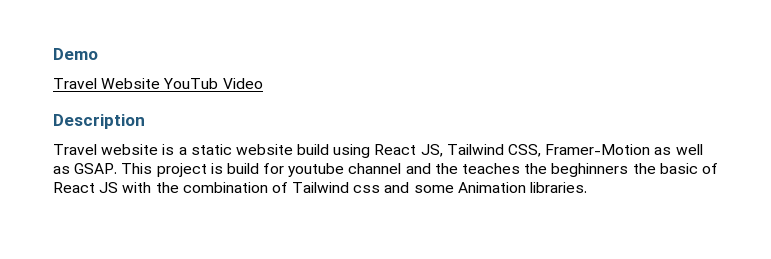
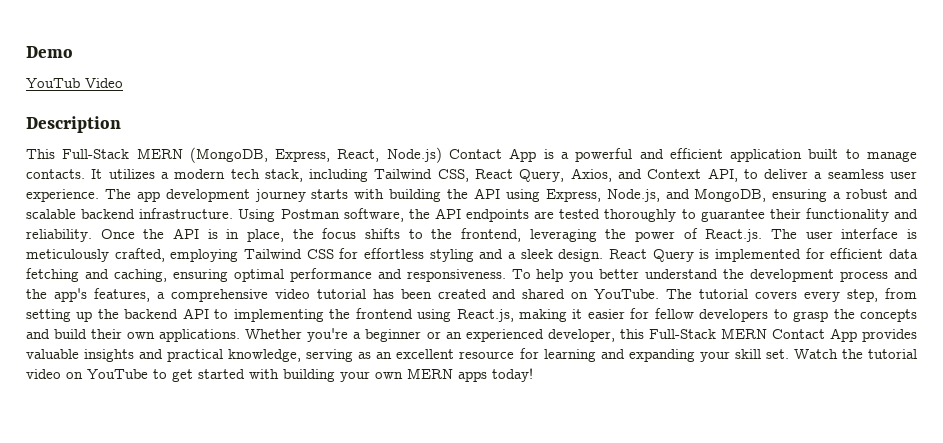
[53,78,161,89] Travel Website -> (73, 52) none
[53,144,703,158] [53,163,718,177] [53,182,588,193] Travel website is a static website build using React JS, Tailwind CSS, Framer-Motion as well as GSAP. This project is build for youtube channel and the teaches the beghinners the basic of React JS with the combination of Tailwind css and some Animation libraries. -> [26,147,917,163] [26,168,917,182] [26,188,919,202] [26,208,918,222] [26,228,917,242] [26,248,918,262] [26,268,918,282] [26,288,917,302] [26,308,918,322] [26,328,917,342] [26,348,918,362] [26,368,533,382] This Full-Stack MERN (MongoDB, Express, React, Node.js) Contact App is a powerful and efficient application built to manage contacts. It utilizes a modern tech stack, including Tailwind CSS, React Query, Axios, and Context API, to deliver a seamless user experience. The app development journey starts with building the API using Express, Node.js, and MongoDB, ensuring a robust and scalable backend infrastructure. Using Postman software, the API endpoints are tested thoroughly to guarantee their functionality and reliability. Once the API is in place, the focus shifts to the frontend, leveraging the power of React.js. The user interface is meticulously crafted, employing Tailwind CSS for effortless styling and a sleek design. React Query is implemented for efficient data fetching and caching, ensuring optimal performance and responsiveness. To help you better understand the development process and the app's features, a comprehensive video tutorial has been created and shared on YouTube. The tutorial covers every step, from setting up the backend API to implementing the frontend using React.js, making it easier for fellow developers to grasp the concepts and build their own applications. Whether you're a beginner or an experienced developer, this Full-Stack MERN Contact App provides valuable insights and practical knowledge, serving as an excellent resource for learning and expanding your skill set. Watch the tutorial video on YouTube to get started with building your own MERN apps today!

